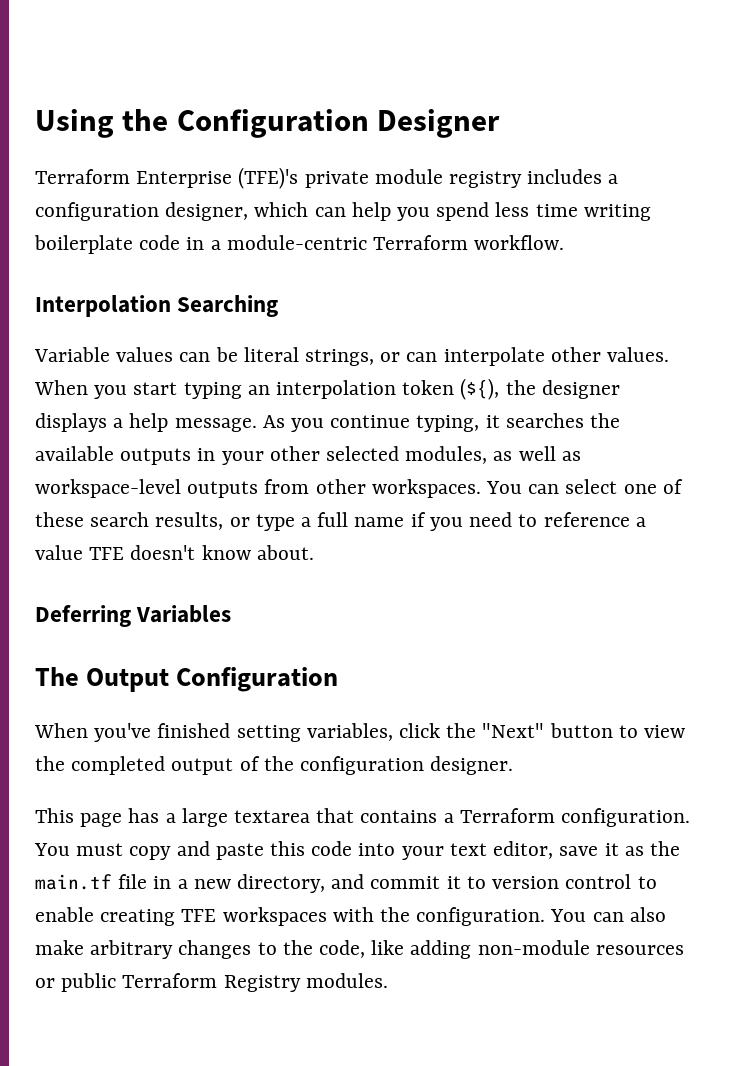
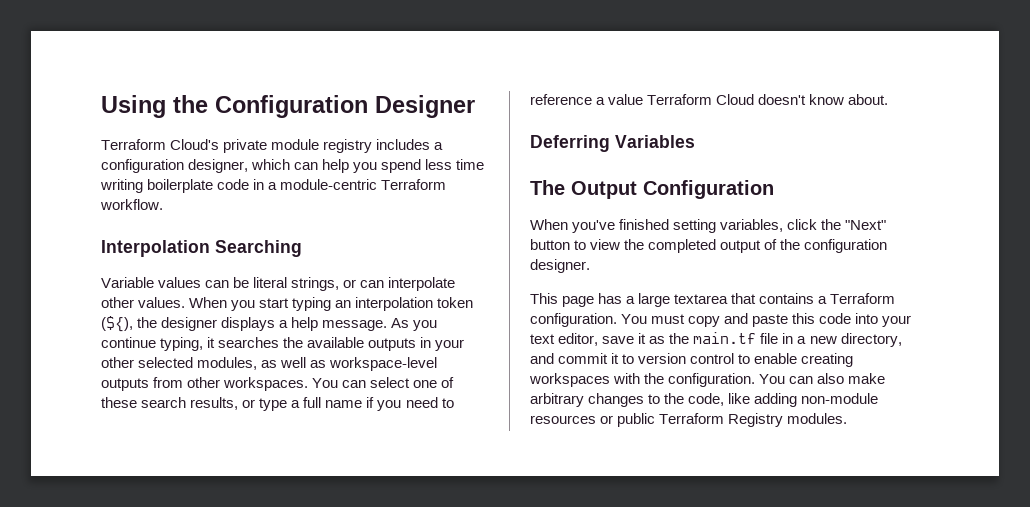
[136,167,299,189] Enterprise (TFE)'s -> [170,139,220,150] Cloud's
[89,547,125,560] TFE -> [647,94,755,105] Terraform Cloud
[181,909,217,922] TFE -> (854, 360) none

